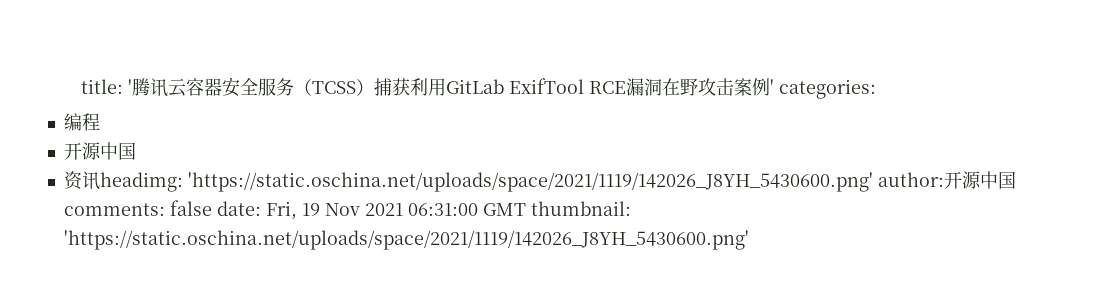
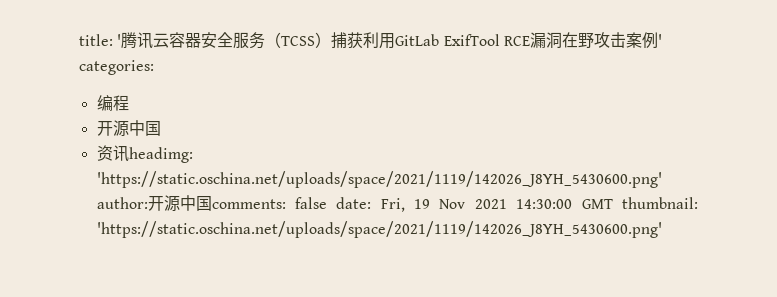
[407,203,478,216] 06:31:00 -> [516,199,573,209] 14:30:00

